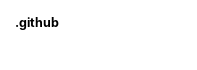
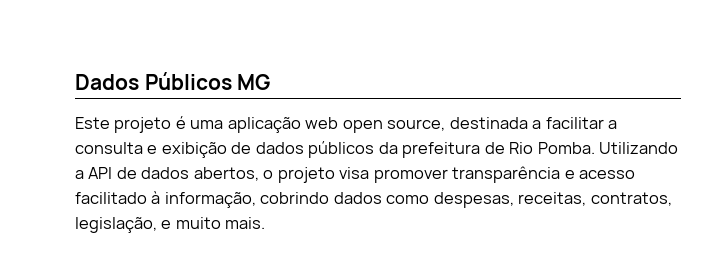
[15,17,59,30] .github -> [75,72,271,90] [75,116,618,133] [75,141,679,158] [75,166,636,183] [75,191,672,208] [75,217,266,233] Dados Públicos MG // Este projeto é uma aplicação web open source, destinada a facilitar a consulta e exibição de dados públicos da prefeitura de Rio Pomba. Utilizando a API de dados abertos, o projeto visa promover transparência e acesso facilitado à informação, cobrindo dados como despesas, receitas, contratos, legislação, e muito mais.

